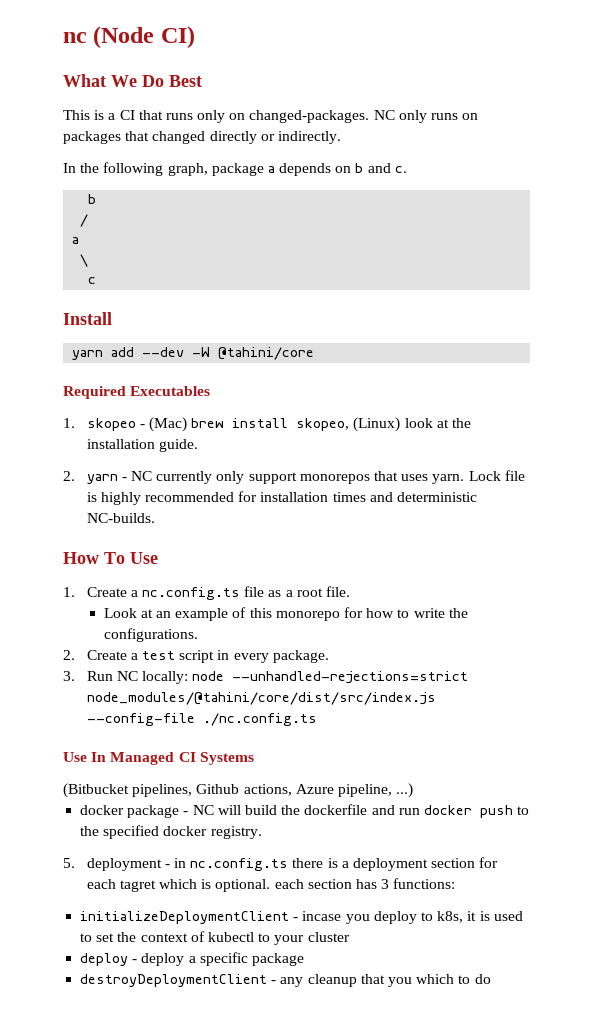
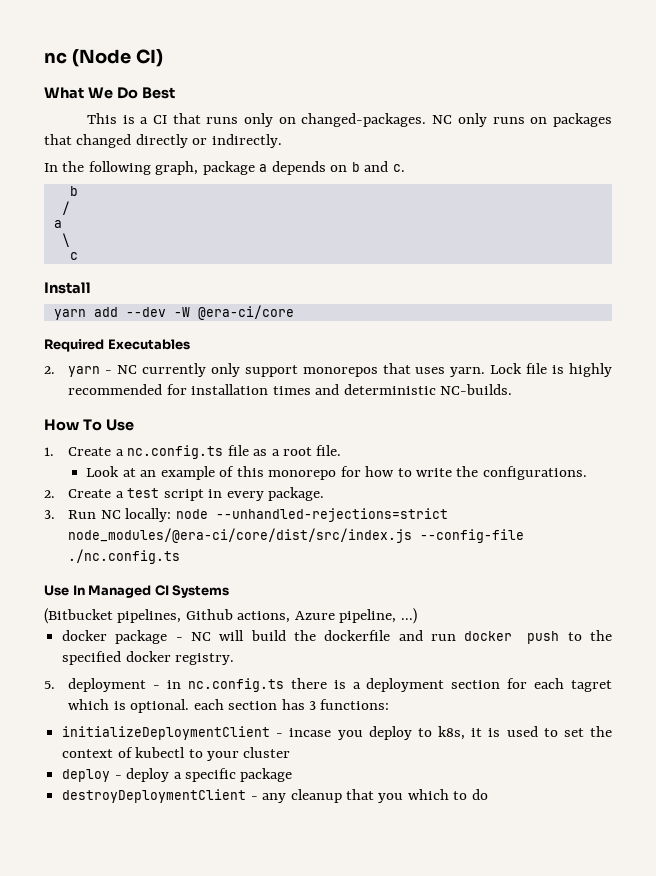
[218,347,315,360] @tahini/core -> [197,305,294,320] @era-ci/core
[63,417,471,432] [86,439,198,452] // 1. skopeo - (Mac) brew install skopeo, (Linux) look at the installation guide. -> (190, 344) none
[86,692,436,705] node_modules/@tahini/core/dist/src/index.js -> [68,528,413,543] node_modules/@era-ci/core/dist/src/index.js

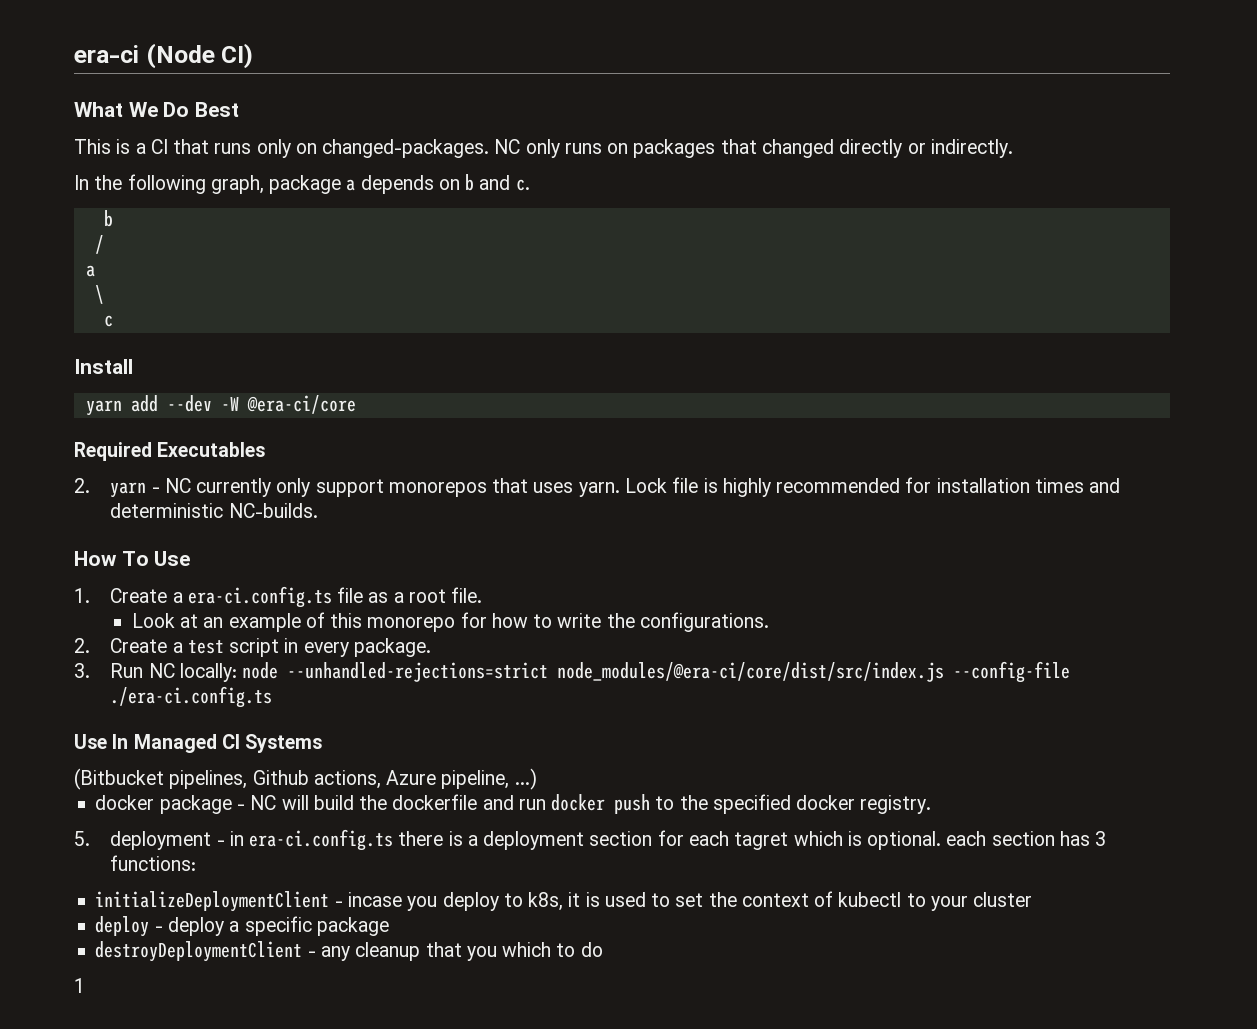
[44,52,67,64] nc -> [74,45,139,63] era-ci
[127,445,224,459] nc.config.ts -> [187,586,332,608] era-ci.config.ts
[68,549,181,564] ./nc.config.ts -> [110,686,273,708] ./era-ci.config.ts
[187,678,284,692] nc.config.ts -> [249,829,394,851] era-ci.config.ts
(488, 794) none -> [74,978,85,993] // 1

